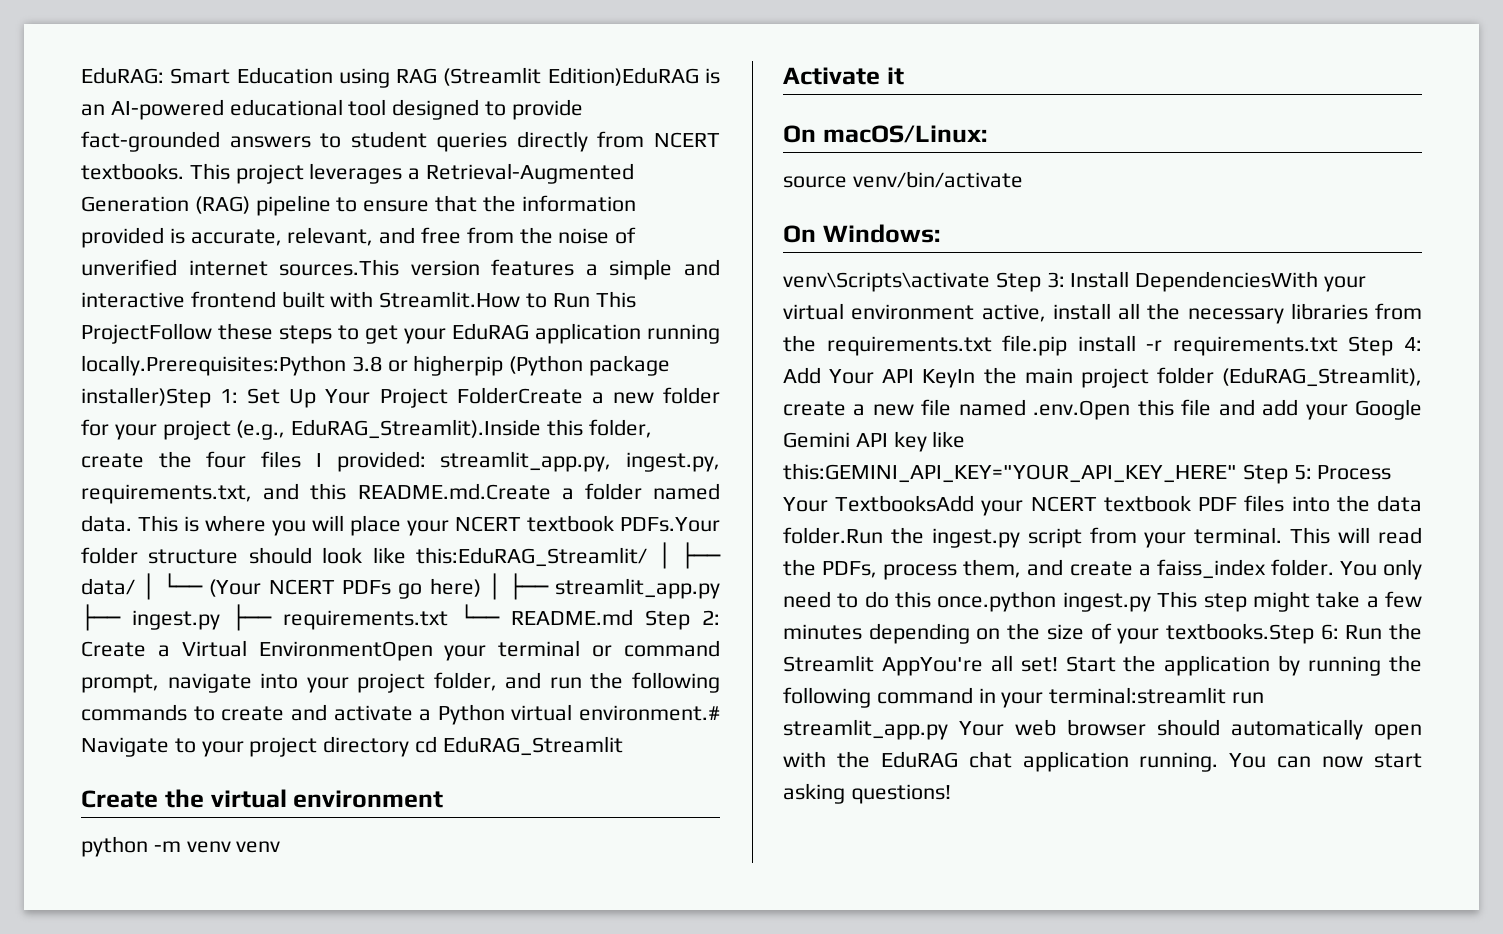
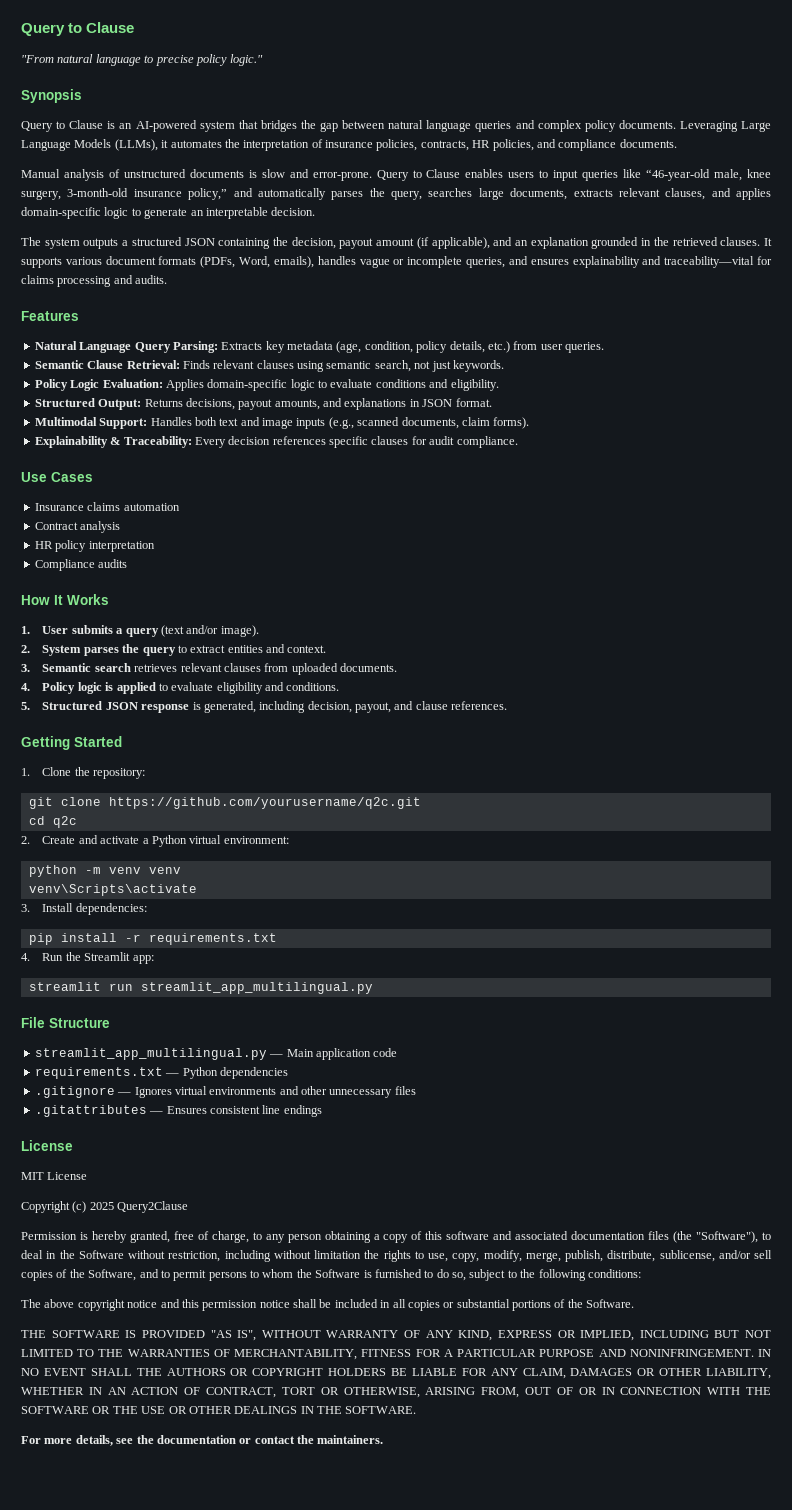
[81,67,720,88] [81,99,583,120] [81,131,720,152] [81,163,635,184] [81,195,636,216] [81,227,637,248] [81,259,720,280] [81,291,636,308] [81,323,720,344] [81,355,671,376] [81,387,720,408] [81,419,652,440] [81,451,720,472] [81,483,720,504] [81,515,720,536] [81,542,722,569] [81,573,720,600] [81,604,720,631] [81,640,720,661] [81,672,720,693] [81,704,285,721] EduRAG: Smart Education using RAG (Streamlit Edition)EduRAG is an AI-powered educational tool designed to provide fact-grounded answers to student queries directly from NCERT textbooks. This project leverages a Retrieval-Augmented Generation (RAG) pipeline to ensure that the information provided is accurate, relevant, and free from the noise of unverified internet sources.This version features a simple and interactive frontend built with Streamlit.How to Run This ProjectFollow these steps to get your EduRAG application running locally.Prerequisites:Python 3.8 or higherpip (Python package installer)Step 1: Set Up Your Project FolderCreate a new folder for your project (e.g., EduRAG_Streamlit).Inside this folder, create the four files I provided: streamlit_app.py, ingest.py, requirements.txt, and this README.md.Create a folder named data. This is where you will place your NCERT textbook PDFs.Your folder structure should look like this:EduRAG_Streamlit/ │ ├── data/ │ └── (Your NCERT PDFs go here) │ ├── streamlit_app.py ├── ingest.py ├── requirements.txt └── README.md Step 2: Create a Virtual EnvironmentOpen your terminal or command prompt, navigate into your project folder, and run the following commands to create -> [21,22,135,36] [21,54,264,66] [21,89,82,103] [21,120,772,132] [21,139,677,151] [21,169,772,181] [21,188,771,200] [21,207,316,219] [21,237,772,249] [21,256,772,268] [21,275,168,287] [21,311,79,321] [34,341,604,353] [34,360,504,372] [34,379,499,391] [34,398,492,410] [34,417,530,429] [34,436,518,448] [21,472,93,482] [34,502,180,511] [34,521,121,533] [34,540,155,552] [34,559,128,571] [21,594,109,605] [21,625,259,637] [21,644,327,656] [21,663,398,675] [21,682,340,694] [21,701,508,713] [21,736,122,750] [21,767,146,779] [28,797,421,809] [28,816,77,828] [21,836,76,844] Query to Clause // "From natural language to precise policy logic." // Synopsis // Query to Clause is an AI-powered system that bridges the gap between natural language queries and complex policy documents. Leveraging Large Language Models (LLMs), it automates the interpretation of insurance policies, contracts, HR policies, and compliance documents. // Manual analysis of unstructured documents is slow and error-prone. Query to Clause enables users to input queries like “46-year-old male, knee surgery, 3-month-old insurance policy,” and automatically parses the query, searches large documents, extracts relevant clauses, and applies domain-specific logic to generate an interpretable decision. // The system outputs a structured JSON containing the decision, payout amount (if applicable), and an explanation grounded in the retrieved clauses. It supports various document formats (PDFs, Word, emails), handles vague or incomplete queries, and ensures explainability and traceability—vital for claims processing and audits. // Features // Natural Language Query Parsing: Extracts key metadata (age, condition, policy details, etc.) from user queries. // Semantic Clause Retrieval: Finds relevant clauses using semantic search, not just keywords. // Policy Logic Evaluation: Applies domain-specific logic to evaluate conditions and eligibility. // Structured Output: Returns decisions, payout amounts, and explanations in JSON format. // Multimodal Support: Handles both text and image inputs (e.g., scanned documents, claim forms). // Explainability & Traceability: Every decision references specific clauses for audit compliance. // Use Cases // Insurance claims automation // Contract analysis // HR policy interpretation // Compliance audits // How It Works // 1. User submits a query (text and/or image). // 2. System parses the query to extract entities and context. // 3. Semantic search retrieves relevant clauses from uploaded documents. // 4. Policy logic is applied to evaluate eligibility and conditions. // 5. Structured JSON response is generated, including decision, payout, and clause references. // Getting Started // 1. Clone the repository: // git clone https://github.com/yourusername/q2c.git // cd q2c // 2. Create
[579,705,720,721] [81,736,623,757] [81,789,444,808] [81,836,281,857] [783,67,904,85] [783,125,987,143] [783,171,1023,188] [783,224,940,243] [783,271,1367,292] [783,303,1422,324] [783,335,1422,356] [783,367,1422,388] [783,399,1422,420] [783,431,966,452] [783,463,1392,484] [783,495,1422,516] [783,527,1422,548] [783,559,1422,580] [783,591,1422,612] [783,623,1422,644] [783,655,1422,676] [783,687,1265,708] [783,719,1422,740] [783,751,1422,772] [783,783,951,804] environment.# Navigate to your project directory cd EduRAG_Streamlit // Create the virtual environment // python -m venv venv // Activate it // On macOS/Linux: // source venv/bin/activate // On Windows: // venv\Scripts\activate Step 3: Install DependenciesWith your virtual environment active, install all the necessary libraries from the requirements.txt file.pip install -r requirements.txt Step 4: Add Your API KeyIn the main project folder (EduRAG_Streamlit), create a new file named .env.Open this file and add your Google Gemini API key like this:GEMINI_API_KEY="YOUR_API_KEY_HERE" Step 5: Process Your TextbooksAdd your NCERT textbook PDF files into the data folder.Run the ingest.py script from your terminal. This will read the PDFs, process them, and create a faiss_index folder. You only need to do this once.python ingest.py This step might take a few minutes depending on the size of your textbooks.Step 6: Run the Streamlit AppYou're all set! Start the application by running the following command in your terminal:streamlit run streamlit_app.py Your web browser should automatically open with the EduRAG chat application running. You can now start asking questions! -> [223,836,289,844] [28,865,181,877] [28,884,197,896] [21,903,147,915] [28,933,277,945] [21,952,154,964] [28,982,373,994] [21,1017,110,1028] [34,1048,398,1060] [34,1067,288,1079] [34,1086,416,1098] [34,1105,322,1117] [21,1140,73,1151] [21,1172,88,1180] [21,1201,189,1213] [21,1231,772,1243] [21,1250,772,1262] [21,1269,641,1281] [21,1299,635,1311] [21,1330,771,1341] [21,1349,772,1360] [21,1368,771,1379] [21,1387,772,1398] [21,1406,417,1414] [21,1435,384,1446] environment: // python -m venv venv // venv\Scripts\activate // 3. Install dependencies: // pip install -r requirements.txt // 4. Run the Streamlit app: // streamlit run streamlit_app_multilingual.py // File Structure // streamlit_app_multilingual.py — Main application code // requirements.txt — Python dependencies // .gitignore — Ignores virtual environments and other unnecessary files // .gitattributes — Ensures consistent line endings // License // MIT License // Copyright (c) 2025 Query2Clause // Permission is hereby granted, free of charge, to any person obtaining a copy of this software and associated documentation files (the "Software"), to deal in the Software without restriction, including without limitation the rights to use, copy, modify, merge, publish, distribute, sublicense, and/or sell copies of the Software, and to permit persons to whom the Software is furnished to do so, subject to the following conditions: // The above copyright notice and this permission notice shall be included in all copies or substantial portions of the Software. // THE SOFTWARE IS PROVIDED "AS IS", WITHOUT WARRANTY OF ANY KIND, EXPRESS OR IMPLIED, INCLUDING BUT NOT LIMITED TO THE WARRANTIES OF MERCHANTABILITY, FITNESS FOR A PARTICULAR PURPOSE AND NONINFRINGEMENT. IN NO EVENT SHALL THE AUTHORS OR COPYRIGHT HOLDERS BE LIABLE FOR ANY CLAIM, DAMAGES OR OTHER LIABILITY, WHETHER IN AN ACTION OF CONTRACT, TORT OR OTHERWISE, ARISING FROM, OUT OF OR IN CONNECTION WITH THE SOFTWARE OR THE USE OR OTHER DEALINGS IN THE SOFTWARE. // For more details, see the documentation or contact the maintainers.

